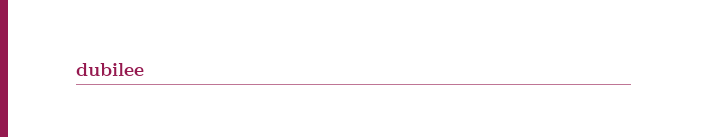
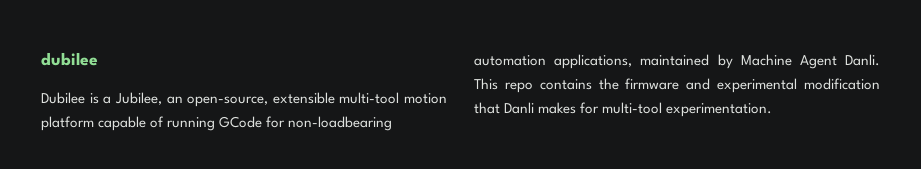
(144, 69) none -> [41,92,447,107] [41,116,393,131] [474,54,880,69] [474,78,880,93] [474,102,773,117] // Dubilee is a Jubilee, an open-source, extensible multi-tool motion platform capable of running GCode for non-loadbearing automation applications, maintained by Machine Agent Danli. This repo contains the firmware and experimental modification that Danli makes for multi-tool experimentation.

